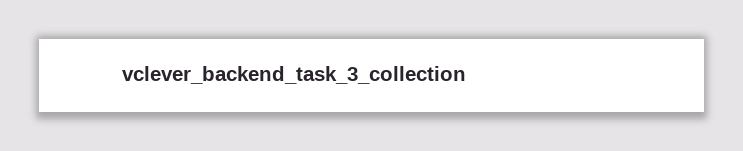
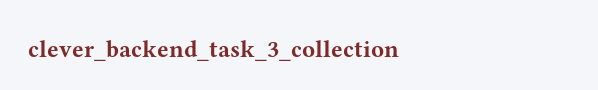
[122,66,466,84] vclever_backend_task_3_collection -> [28,40,399,61] clever_backend_task_3_collection

